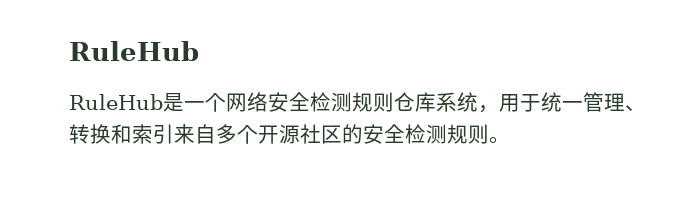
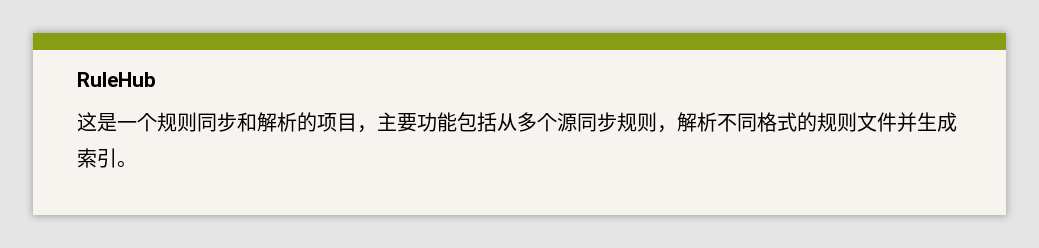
[69,92,646,113] [69,124,489,144] RuleHub是一个网络安全检测规则仓库系统，用于统一管理、转换和索引来自多个开源社区的安全检测规则 -> [77,112,957,133] [77,148,117,168] 这是一个规则同步和解析的项目，主要功能包括从多个源同步规则，解析不同格式的规则文件并生成索引

